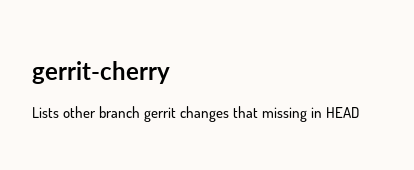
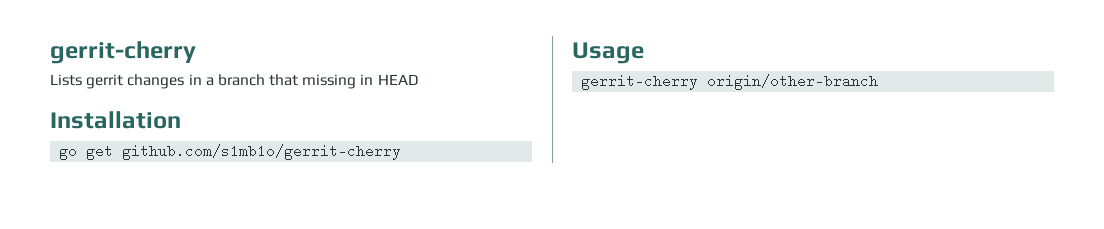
[63,106,230,122] other branch gerrit changes -> [86,74,265,89] gerrit changes in a branch
(360, 112) none -> [50,111,181,129] [59,144,402,160] [572,42,644,64] [581,74,879,90] // Installation // go get github.com/s1mb1o/gerrit-cherry // Usage // gerrit-cherry origin/other-branch

